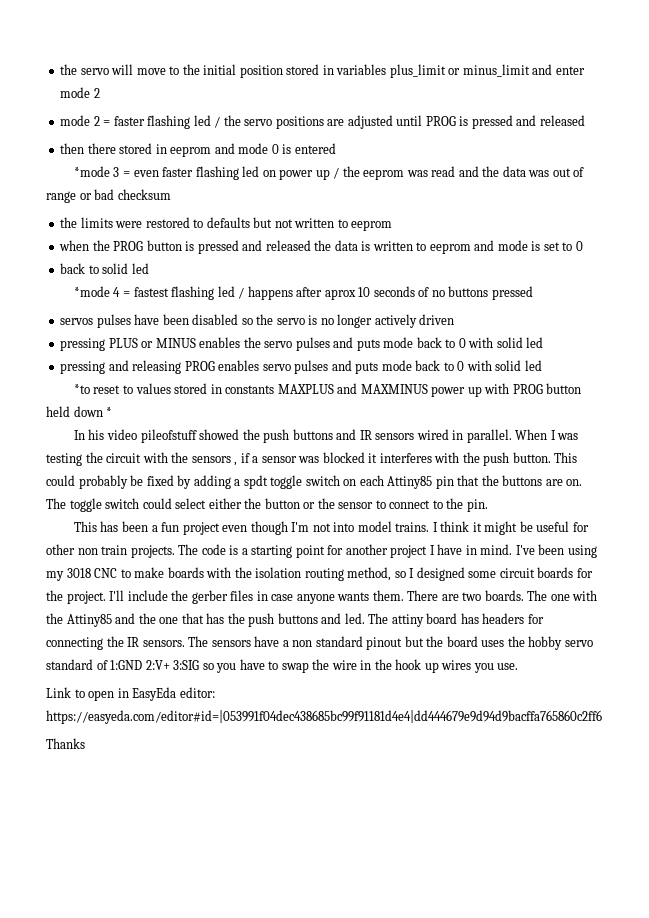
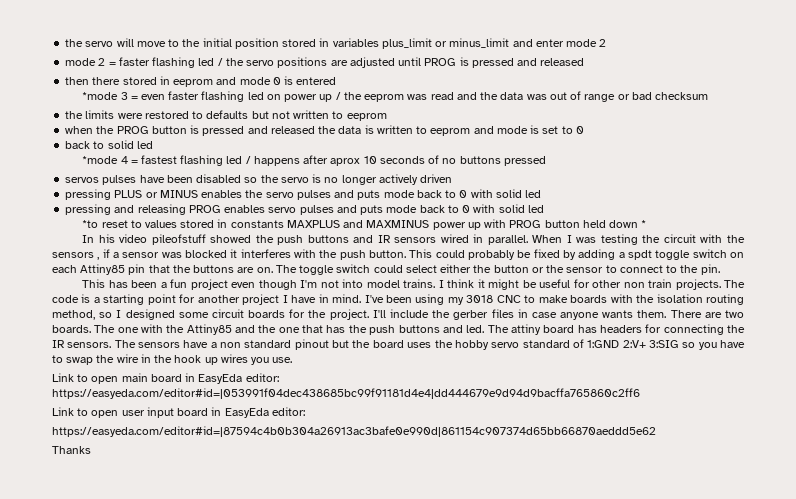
(115, 695) none -> [121,373,182,382] main board
(602, 717) none -> [52,407,305,418] [52,426,656,437] // Link to open user input board in EasyEda editor: // https://easyeda.com/editor#id=|87594c4b0b304a26913ac3bafe0e990d|861154c907374d65bb66870aeddd5e62

